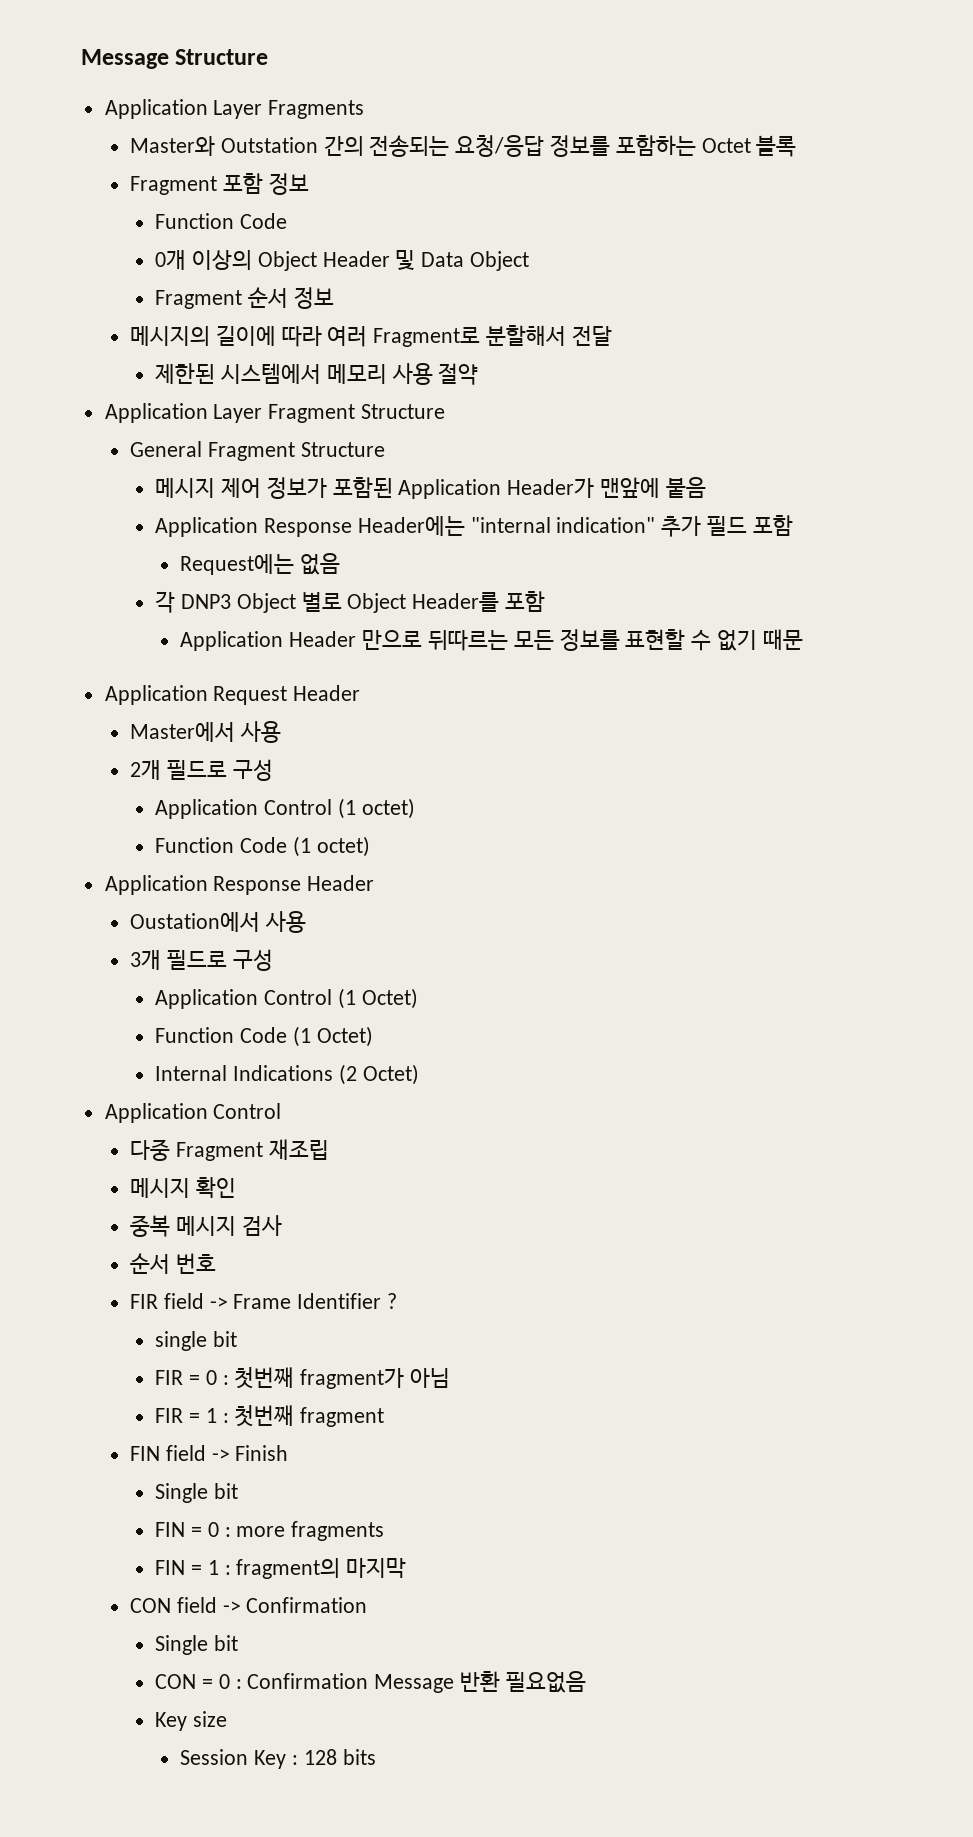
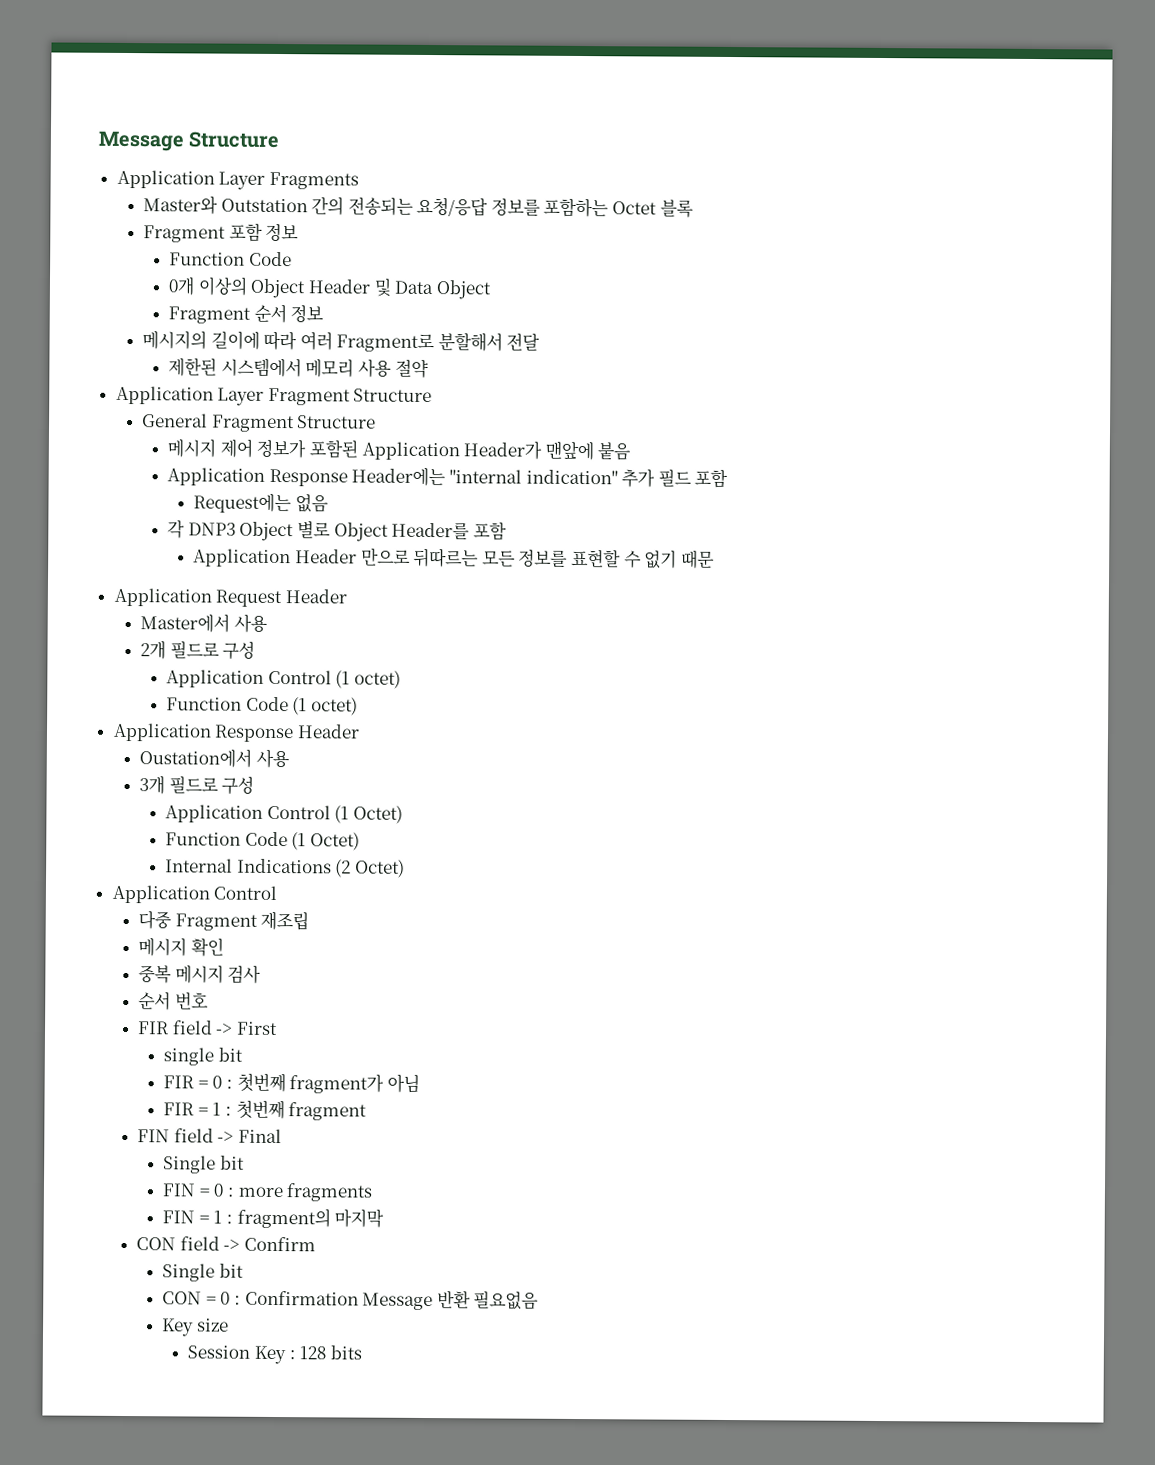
[233,1293,397,1309] Frame Identifier ? -> [235,1021,278,1036] First
[235,1445,289,1461] Finish -> [237,1128,282,1144] Final
[246,1597,368,1613] Confirmation -> [243,1236,316,1252] Confirm

